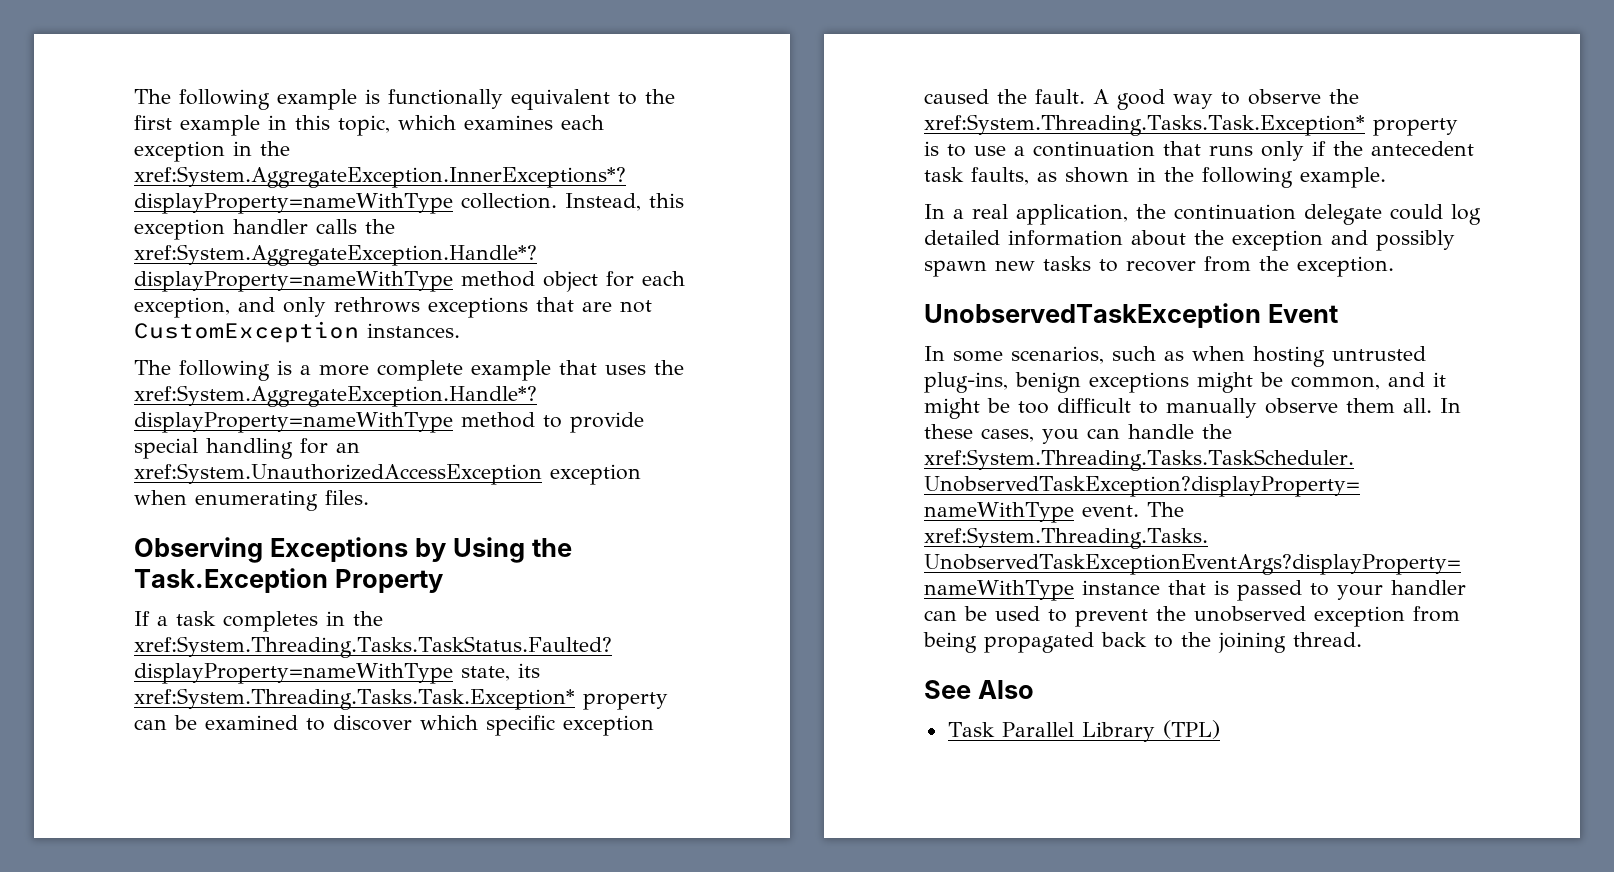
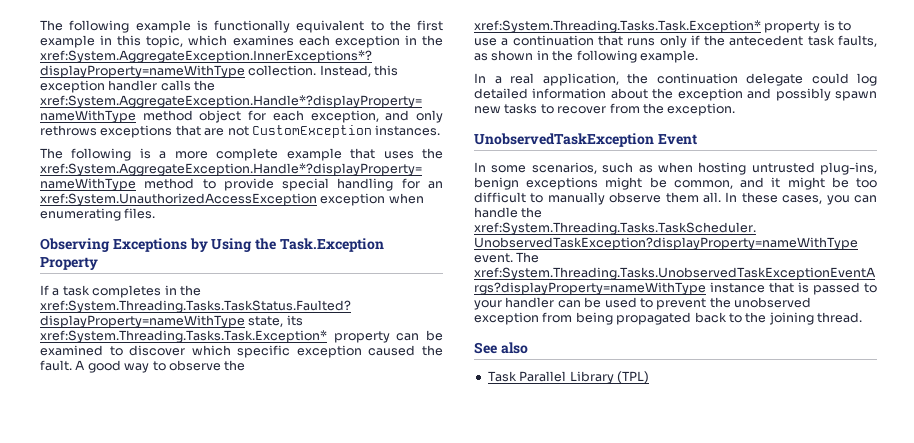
[977,680,1034,699] Also -> [500,342,528,354] also

